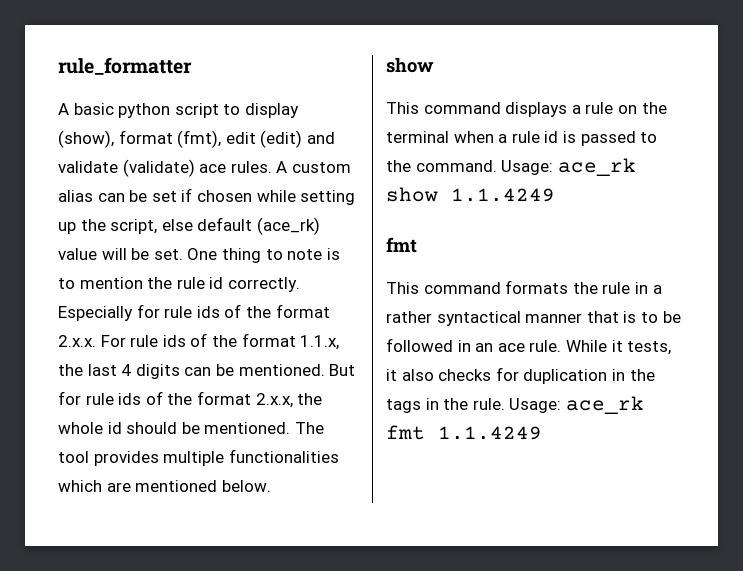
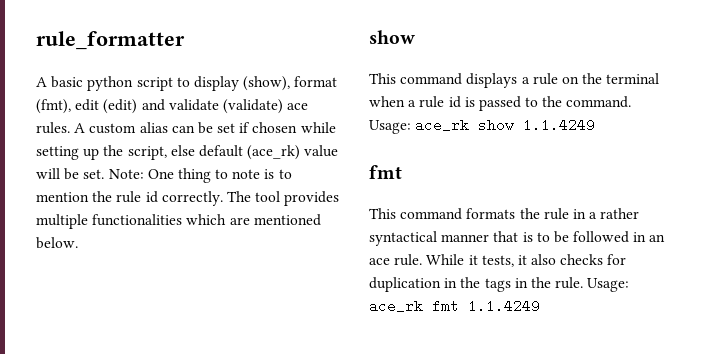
(183, 254) none -> [108,169,144,179] Note:
[58,304,330,321] [58,333,340,350] [58,364,356,379] [58,391,323,408] [58,422,291,434] Especially for rule ids of the format 2.x.x. For rule ids of the format 1.1.x, the last 4 digits can be mentioned. But for rule ids of the format 2.x.x, the whole id should be mentioned. -> (223, 198) none

